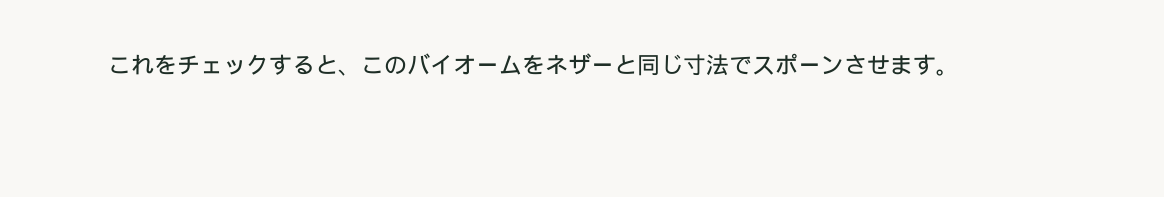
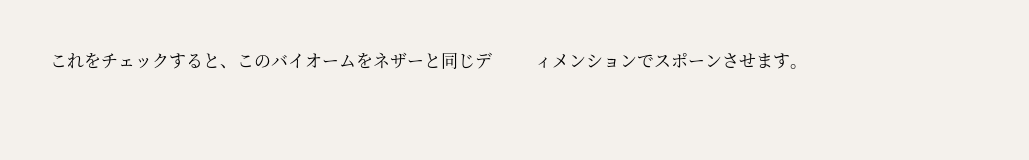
[683,54,729,76] 寸法 -> [475,52,637,69] ディメンション

